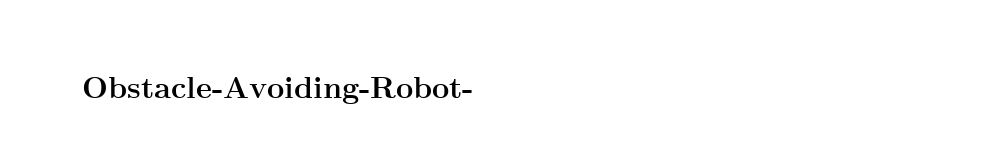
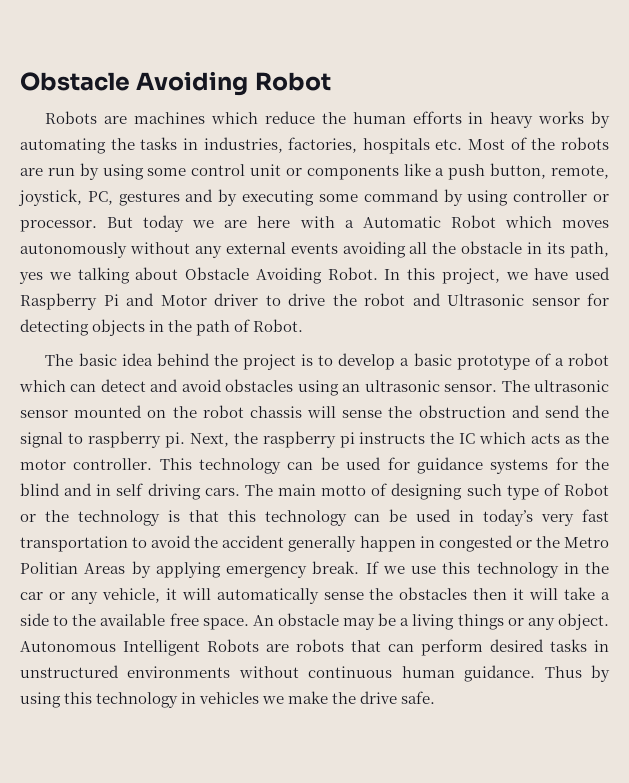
[82,77,473,104] Obstacle-Avoiding-Robot- -> [20,71,331,96] [45,111,610,128] [20,137,609,154] [20,163,610,180] [18,189,610,206] [20,215,610,232] [20,241,610,258] [19,267,610,284] [20,293,609,310] [20,319,304,336] [45,353,610,370] [19,379,609,396] [20,405,609,418] [20,431,609,448] [20,457,610,474] [20,483,610,500] [20,509,609,526] [20,535,610,552] [20,561,609,578] [20,587,611,604] [20,613,609,630] [20,639,609,656] [20,665,611,682] [20,691,436,708] Obstacle Avoiding Robot // Robots are machines which reduce the human efforts in heavy works by automating the tasks in industries, factories, hospitals etc. Most of the robots are run by using some control unit or components like a push button, remote, joystick, PC, gestures and by executing some command by using controller or processor. But today we are here with a Automatic Robot which moves autonomously without any external events avoiding all the obstacle in its path, yes we talking about Obstacle Avoiding Robot. In this project, we have used Raspberry Pi and Motor driver to drive the robot and Ultrasonic sensor for detecting objects in the path of Robot. // The basic idea behind the project is to develop a basic prototype of a robot which can detect and avoid obstacles using an ultrasonic sensor. The ultrasonic sensor mounted on the robot chassis will sense the obstruction and send the signal to raspberry pi. Next, the raspberry pi instructs the IC which acts as the motor controller. This technology can be used for guidance systems for the blind and in self driving cars. The main motto of designing such type of Robot or the technology is that this technology can be used in today’s very fast transportation to avoid the accident generally happen in congested or the Metro Politian Areas by applying emergency break. If we use this technology in the car or any vehicle, it will automatically sense the obstacles then it will take a side to the available free space. An obstacle may be a living things or any object. Autonomous Intelligent Robots are robots that can perform desired tasks in unstructured environments without continuous human guidance. Thus by using this technology in vehicles we make the drive safe.

